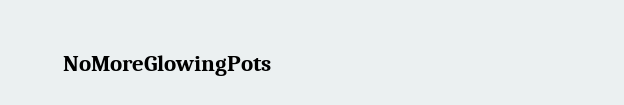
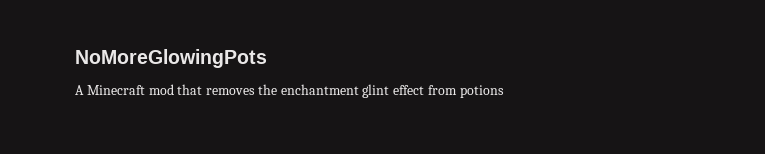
(271, 65) none -> [75,84,504,98] // A Minecraft mod that removes the enchantment glint effect from potions

